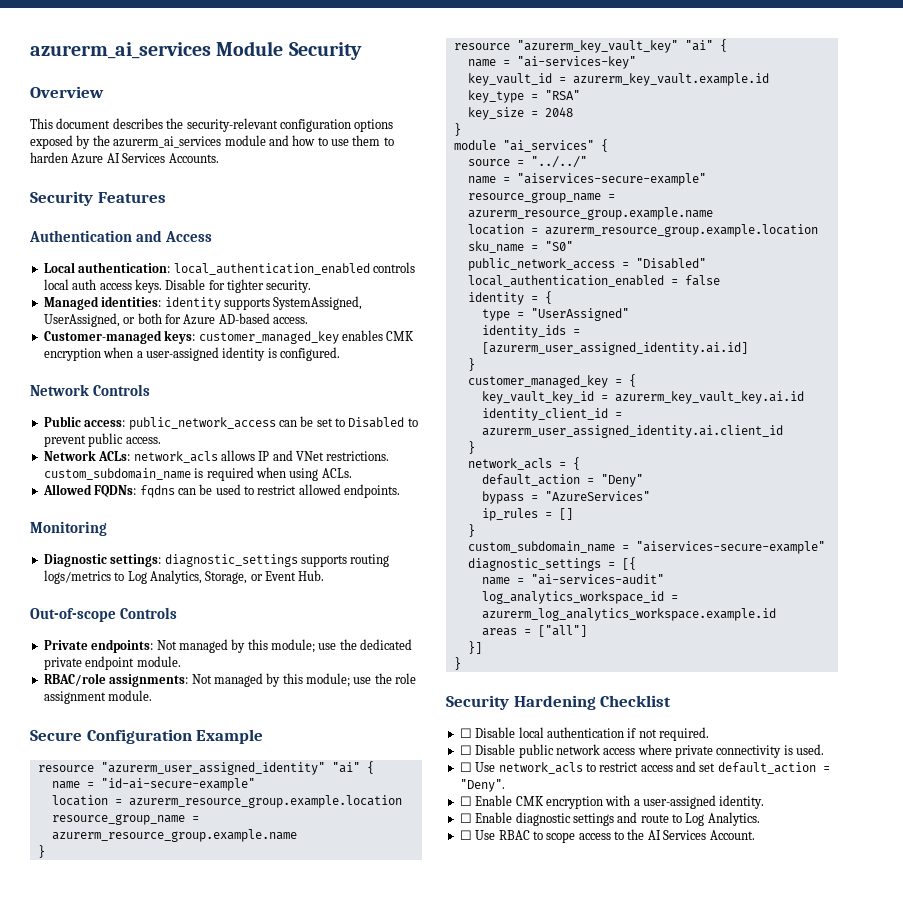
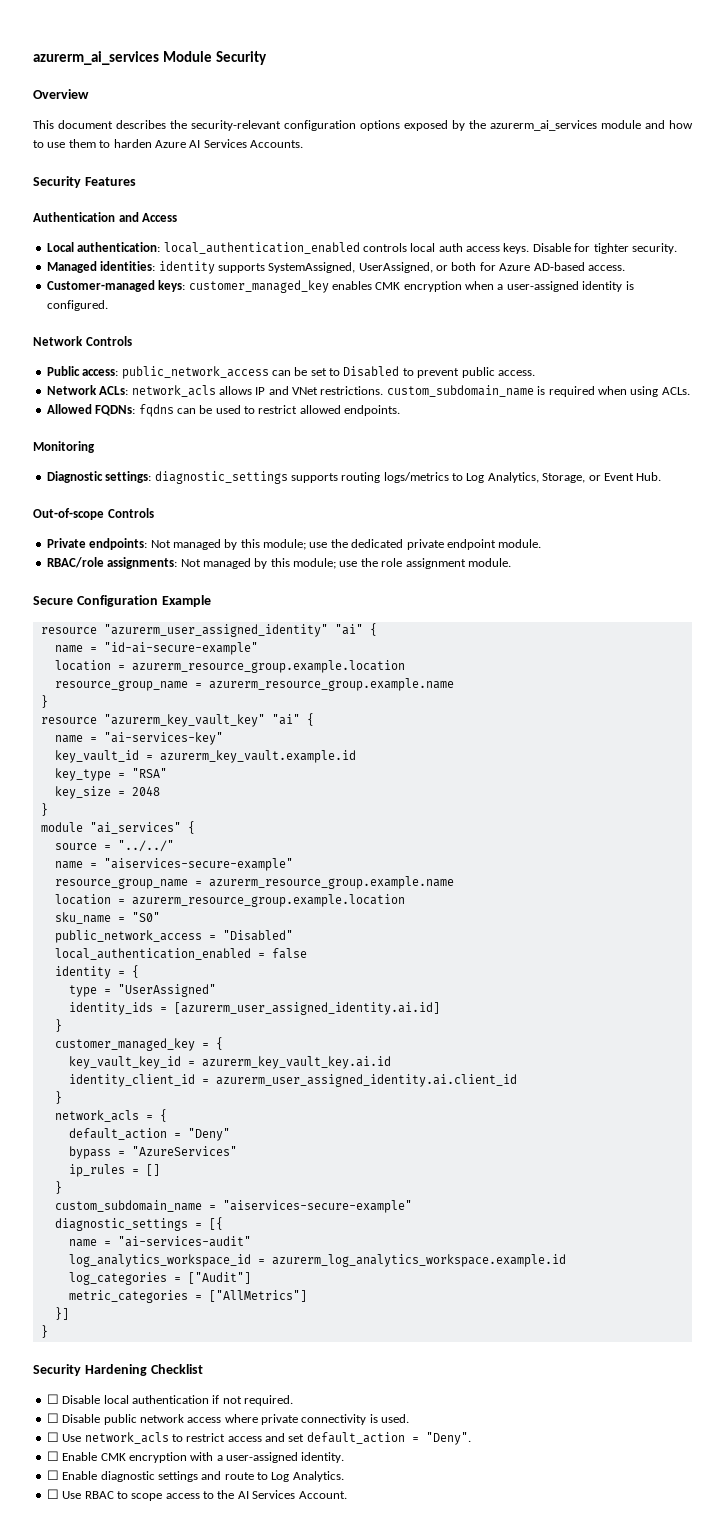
[481,625,587,637] areas = ["all"] -> [68,1272,251,1285] [68,1290,307,1303] log_categories = ["Audit"] // metric_categories = ["AllMetrics"]

